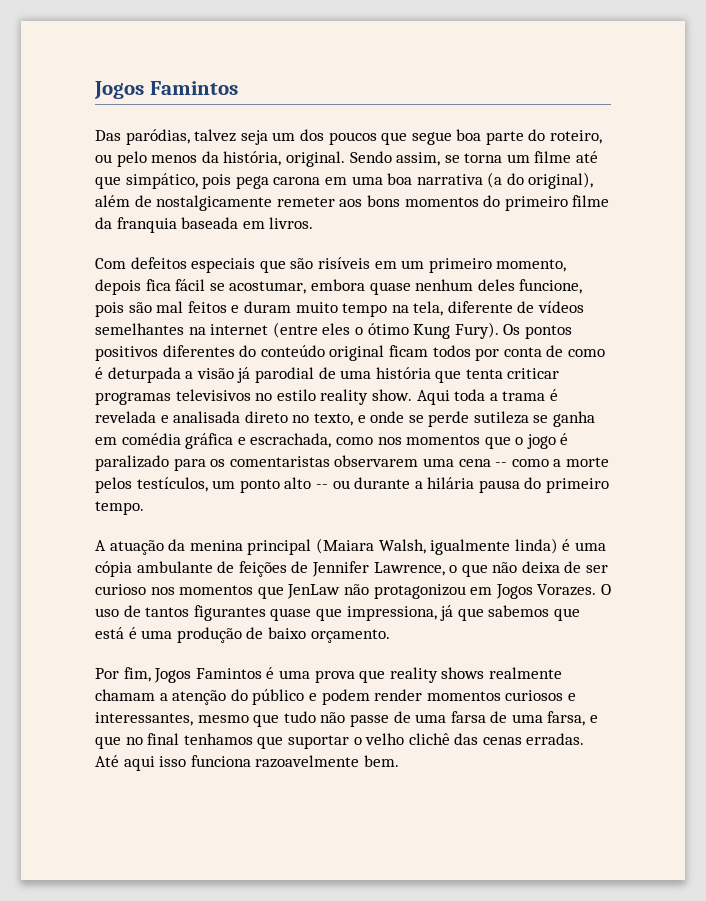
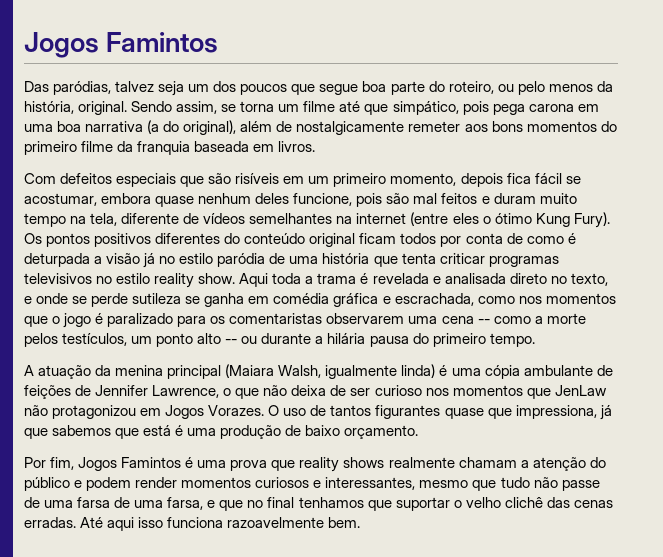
[254,367,314,383] parodial -> [159,253,266,267] no estilo paródia

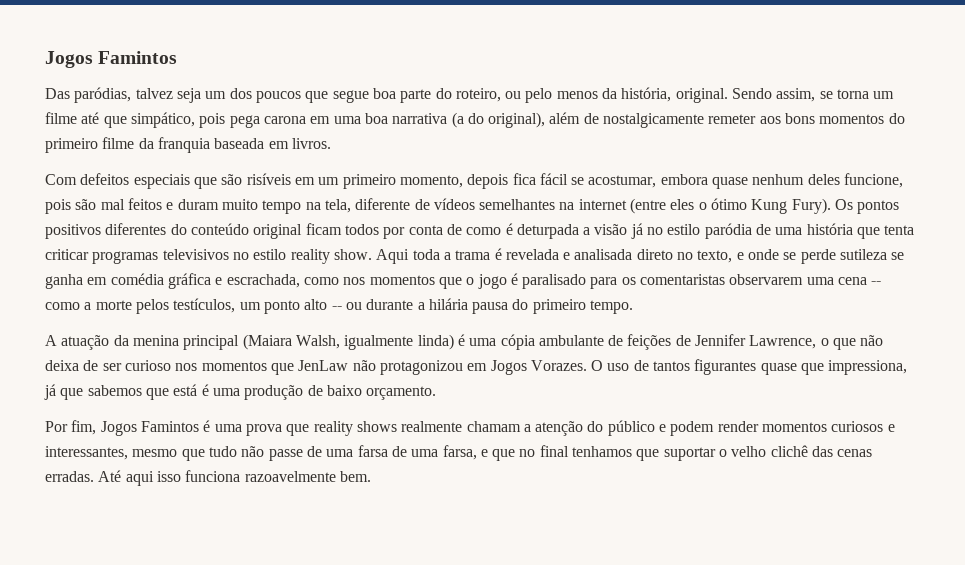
[107,313,174,327] paralizado -> [522,274,587,289] paralisado

